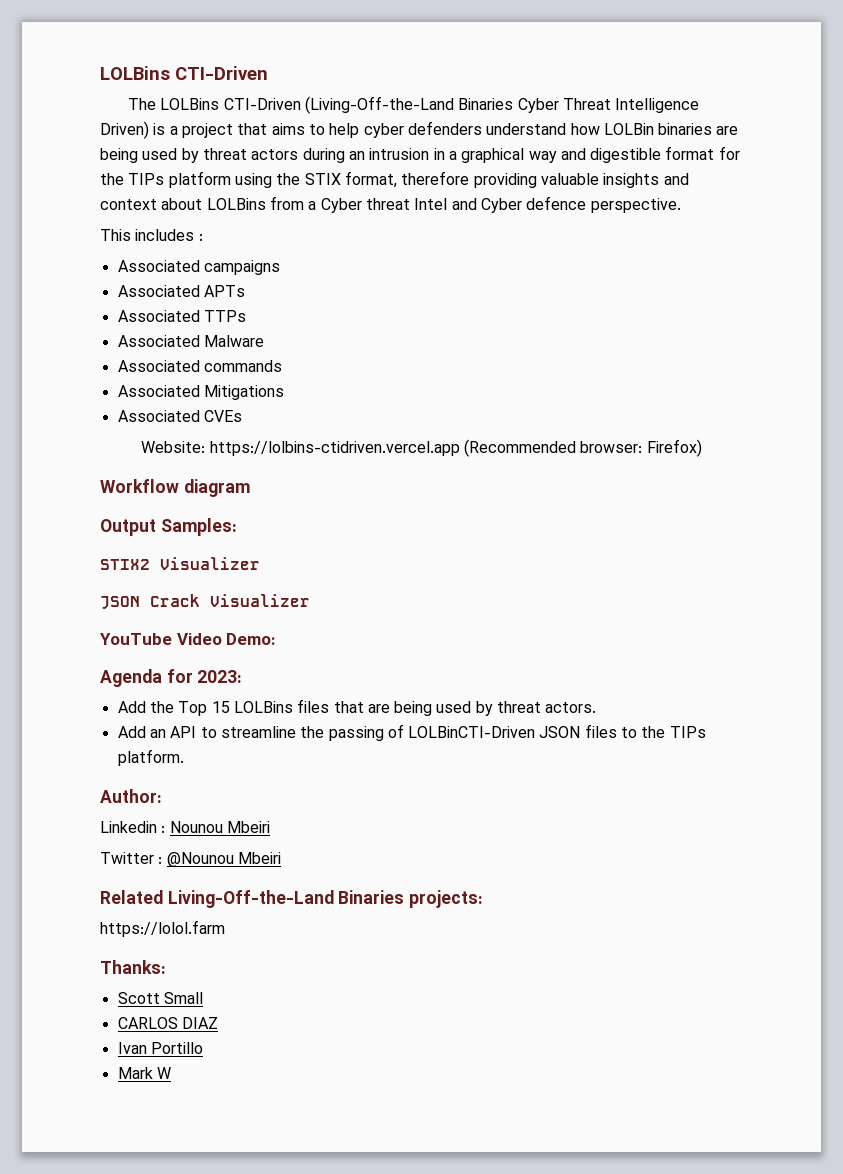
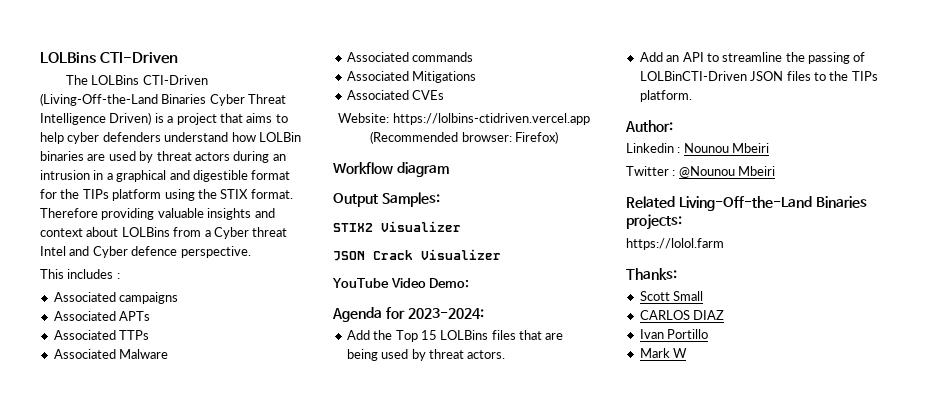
[100,148,138,163] being -> (106, 157) none
[528,151,557,163] way -> (167, 176) none
[344,171,470,188] format, therefore -> [250,189,293,199] [40,208,98,218] format. Therefore
[197,670,243,683] 2023: -> [407,308,484,319] 2023-2024:

